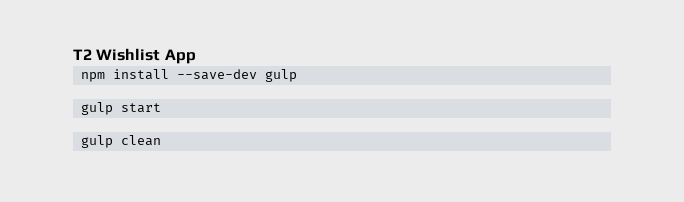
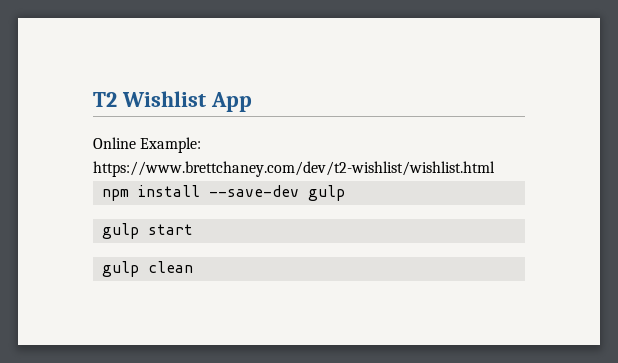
(196, 56) none -> [93,137,202,153] [93,161,495,177] // Online Example: https://www.brettchaney.com/dev/t2-wishlist/wishlist.html

